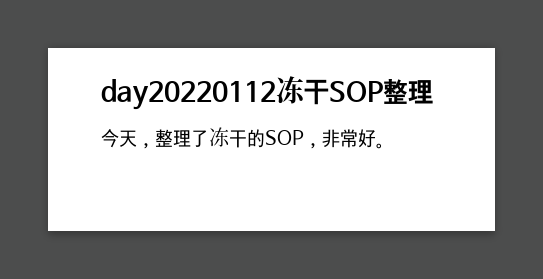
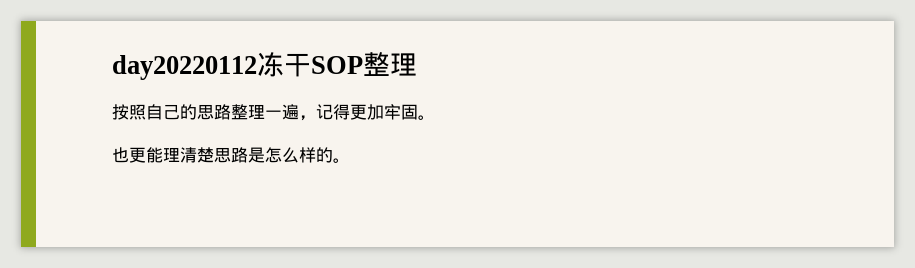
[101,127,376,149] 今天，整理了冻干的SOP，非常好 -> [112,104,435,121] [112,147,333,163] 按照自己的思路整理一遍，记得更加牢固。 // 也更能理清楚思路是怎么样的

